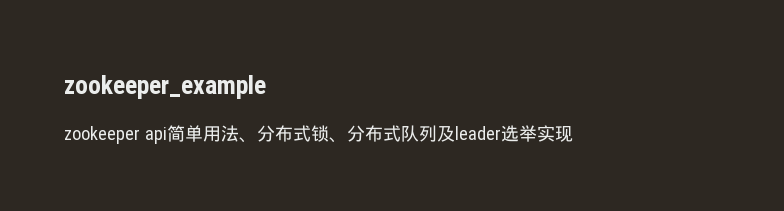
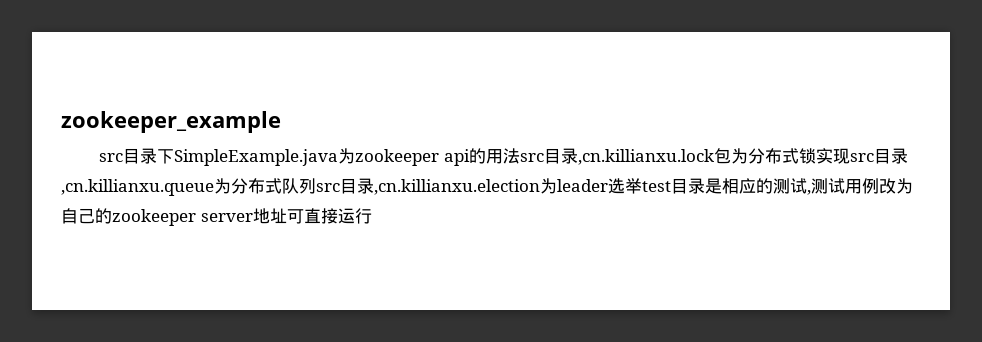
[64,125,573,144] zookeeper api简单用法、分布式锁、分布式队列及leader选举实现 -> [99,148,909,166] [61,178,913,196] [61,208,372,226] src目录下SimpleExample.java为zookeeper api的用法src目录,cn.killianxu.lock包为分布式锁实现src目录,cn.killianxu.queue为分布式队列src目录,cn.killianxu.election为leader选举test目录是相应的测试,测试用例改为自己的zookeeper server地址可直接运行

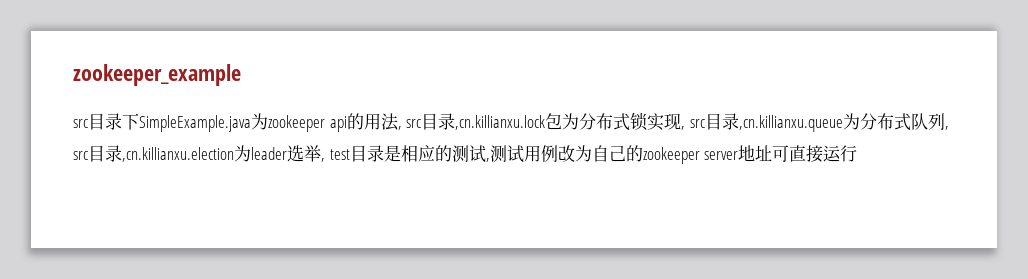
(521, 156) none -> [397,126,402,130] ,
(851, 156) none -> [681,126,686,130] ,
(316, 186) none -> [944,126,949,130] ,
(642, 186) none -> [321,158,325,162] ,

